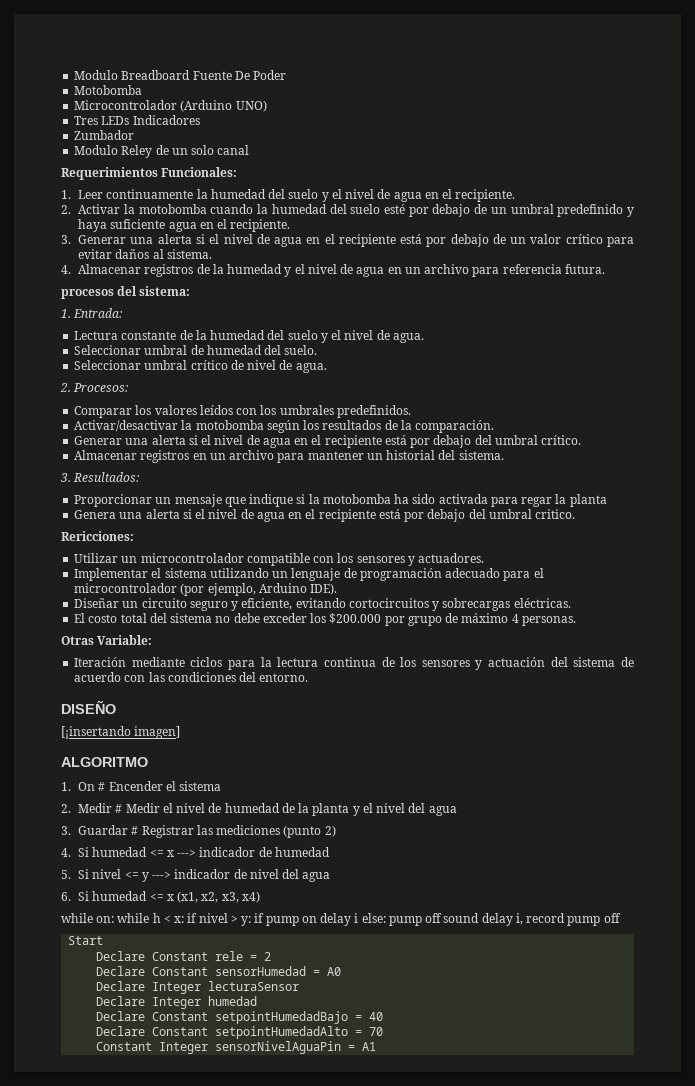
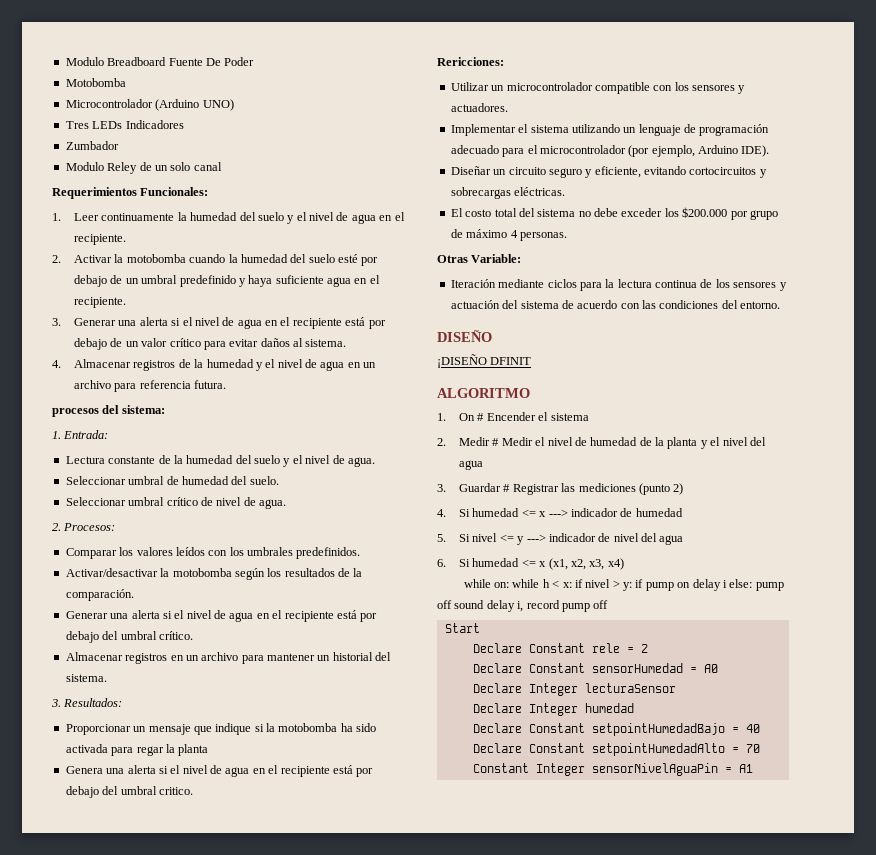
[61,726,181,739] [¡insertando imagen] -> [437,354,532,368] ¡DISEÑO DFINIT

